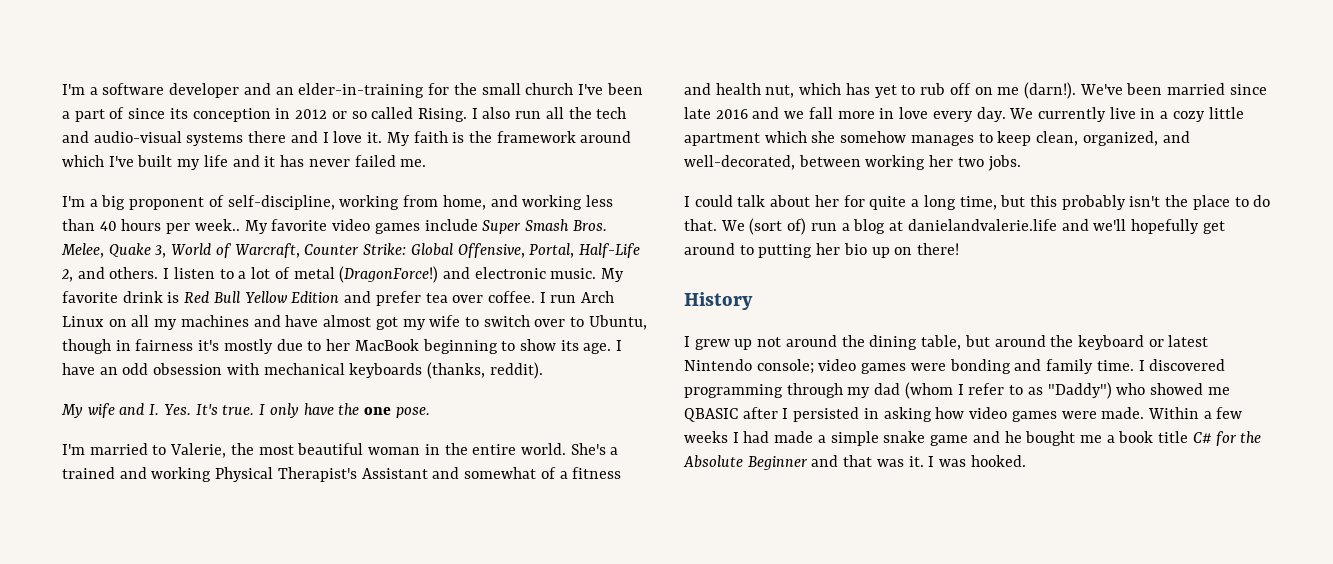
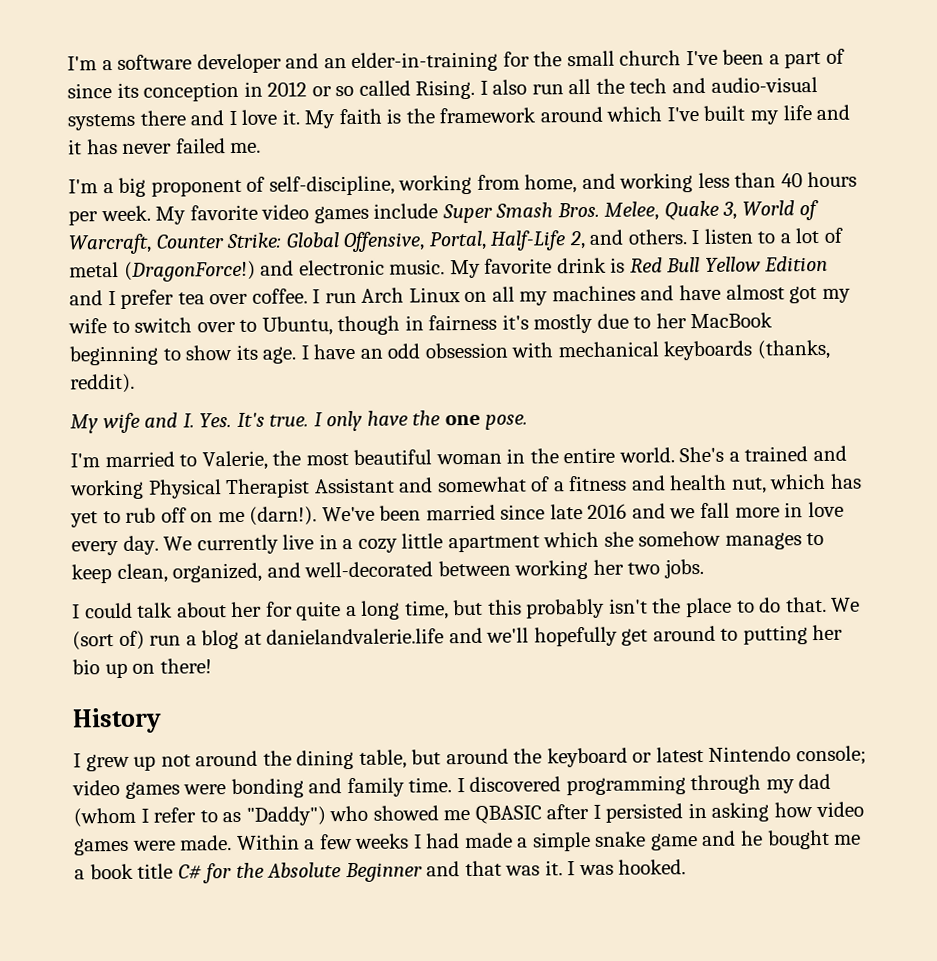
[194,219,240,231] week.. -> [100,205,151,222] week.
(372, 297) none -> [107,291,116,306] I
[277,467,357,482] Therapist's -> [225,478,311,499] Therapist
[684,155,795,170] well-decorated, -> [304,561,434,578] well-decorated

